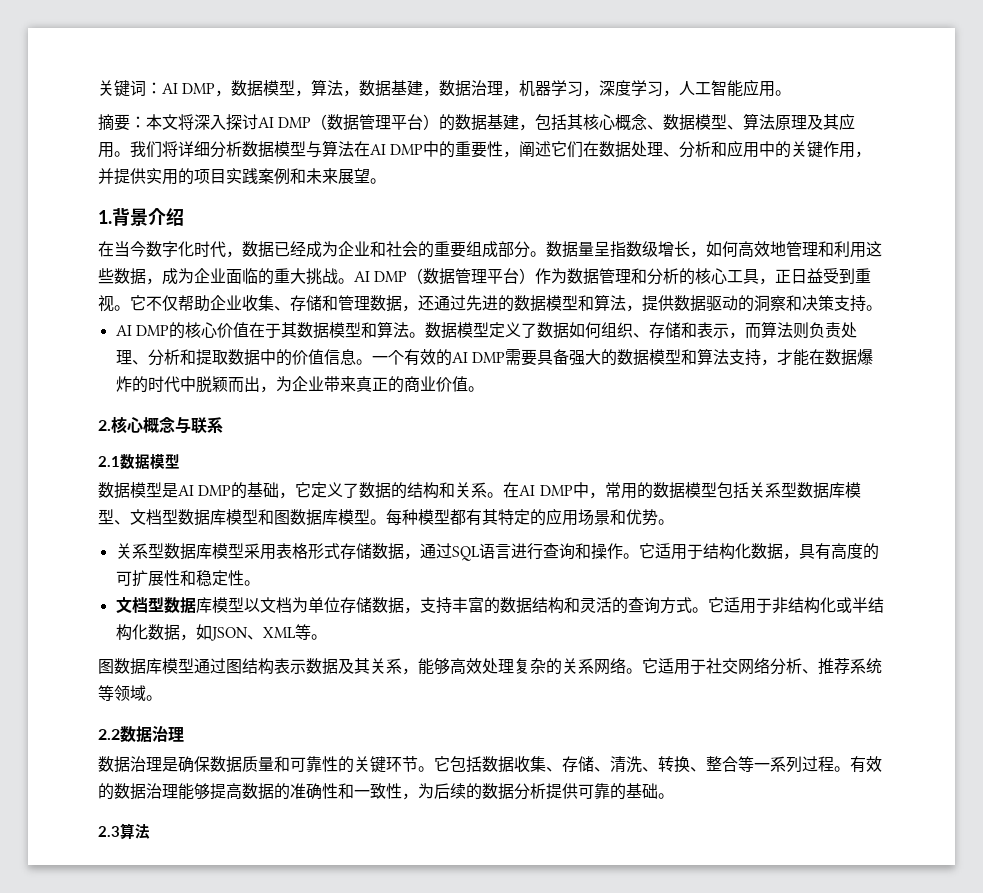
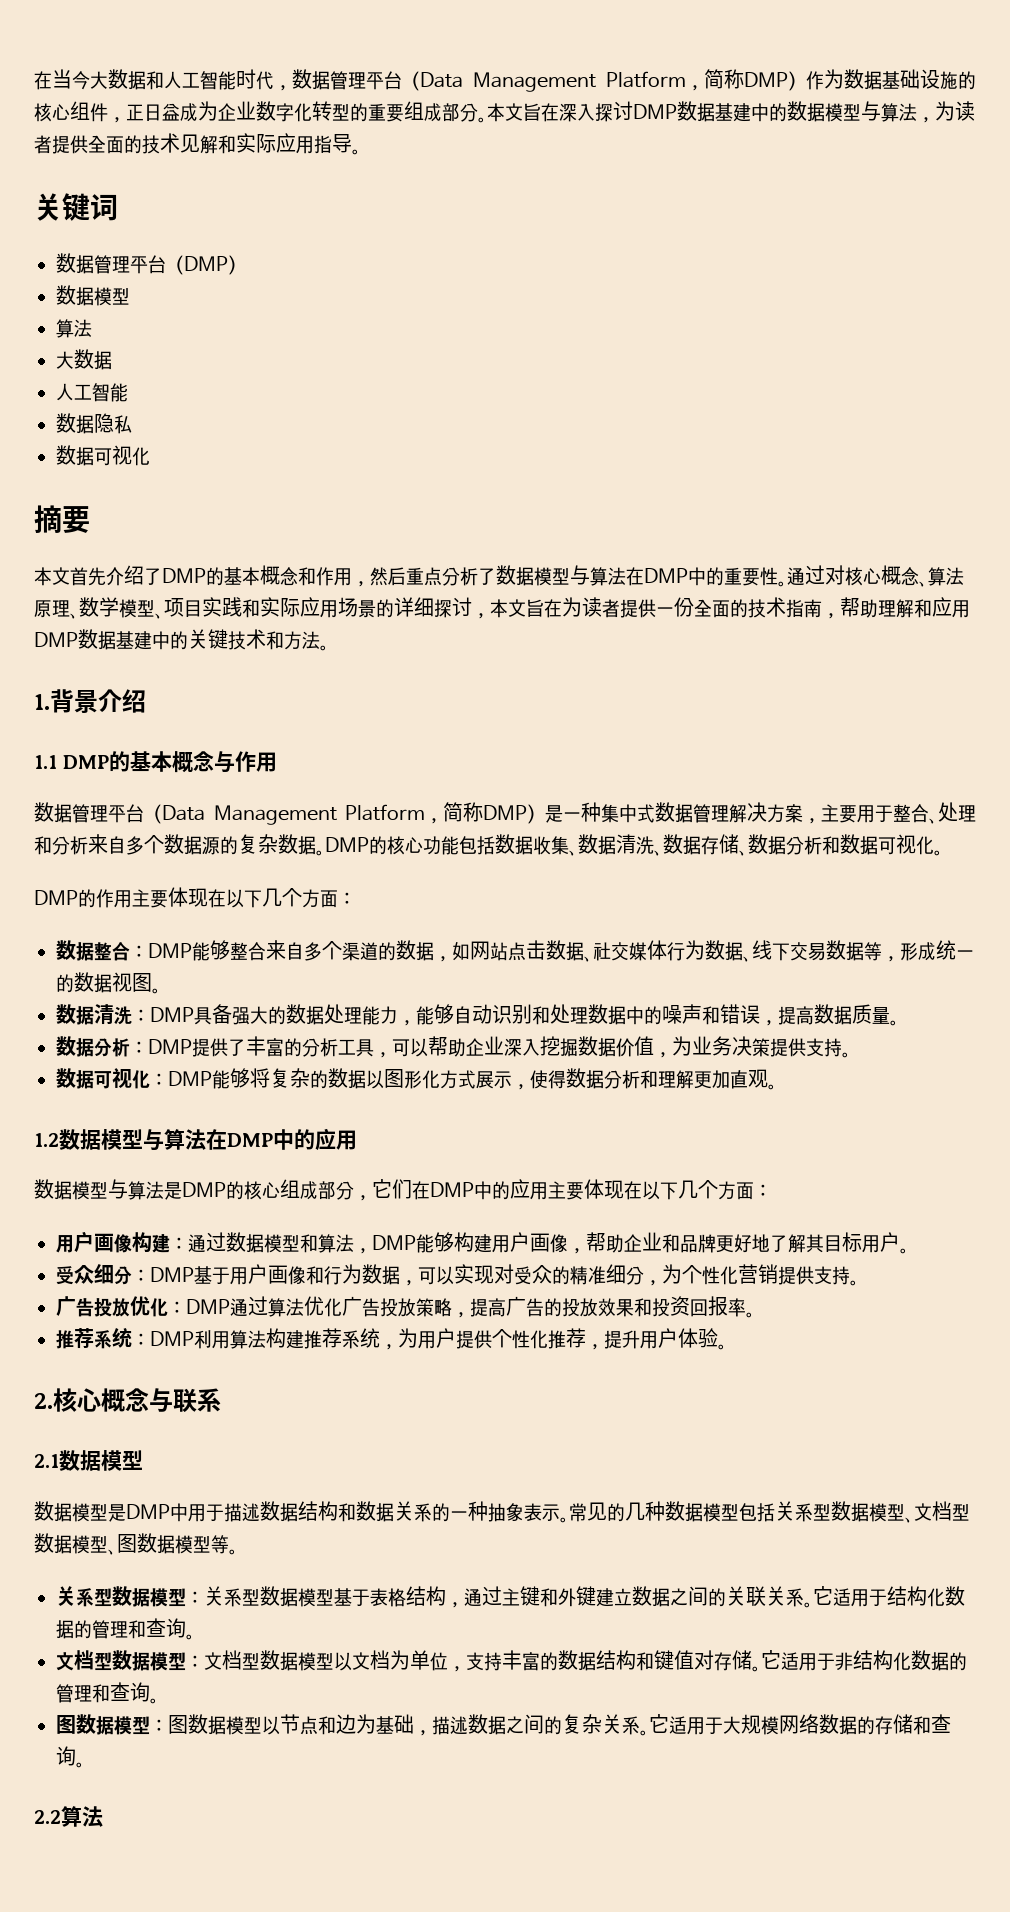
[98,79,792,97] [98,113,856,131] [98,140,386,158] 关键词：AI DMP，数据模型，算法，数据基建，数据治理，机器学习，深度学习，人工智能应用。 // 摘要：本文将深入探讨AI DMP（数据管理平台）的数据基建，包括其核心概念、数据模型、算法原理及其应用。我们将详细分析数据模型与算法在AI -> [34,69,976,92] [34,101,975,123] [34,133,361,155] [34,193,118,221] [56,253,246,275] [56,285,130,306] [56,319,92,338] [56,349,112,370] [56,382,128,402] [56,413,132,434] [56,445,150,466] [34,505,90,533] [34,565,644,587] 在当今大数据和人工智能时代，数据管理平台（Data Management Platform，简称DMP）作为数据基础设施的核心组件，正日益成为企业数字化转型的重要组成部分。本文旨在深入探讨DMP数据基建中的数据模型与算法，为读者提供全面的技术见解和实际应用指导。 // 关键词 // 数据管理平台（DMP） // 数据模型 // 算法 // 大数据 // 人工智能 // 数据隐私 // 数据可视化 // 摘要 // 本文首先介绍了DMP的基本概念和作用，然后重点分析了数据模型与算法在
[503,140,872,158] [98,168,386,185] [98,208,184,226] [98,241,882,258] [98,268,872,285] [98,294,882,312] [115,321,857,339] [115,348,873,366] [115,376,468,393] ，阐述它们在数据处理、分析和应用中的关键作用，并提供实用的项目实践案例和未来展望。 // 1.背景介绍 // 在当今数字化时代，数据已经成为企业和社会的重要组成部分。数据量呈指数级增长，如何高效地管理和利用这些数据，成为企业面临的重大挑战。AI DMP（数据管理平台）作为数据管理和分析的核心工具，正日益受到重视。它不仅帮助企业收集、存储和管理数据，还通过先进的数据模型和算法，提供数据驱动的洞察和决策支持。 // AI DMP的核心价值在于其数据模型和算法。数据模型定义了数据如何组织、存储和表示，而算法则负责处理、分析和提取数据中的价值信息。一个有效的AI DMP需要具备强大的数据模型和算法支持，才能在数据爆炸的时代中脱颖而出，为企业带来真正的商业价值 -> [778,565,964,587] [34,597,970,619] [34,629,329,651] [34,689,146,713] [34,751,277,773] [34,802,976,825] [34,834,943,856] [34,887,356,908] [56,940,974,962] [56,972,161,994] [56,1004,899,1026] [56,1036,851,1058] [56,1068,777,1090] [34,1128,357,1151] [34,1179,772,1201] [56,1231,909,1254] [56,1264,859,1286] [56,1296,755,1318] [56,1327,718,1350] 。通过对核心概念、算法原理、数学模型、项目实践和实际应用场景的详细探讨，本文旨在为读者提供一份全面的技术指南，帮助理解和应用DMP数据基建中的关键技术和方法。 // 1.背景介绍 // 1.1 DMP的基本概念与作用 // 数据管理平台（Data Management Platform，简称DMP）是一种集中式数据管理解决方案，主要用于整合、处理和分析来自多个数据源的复杂数据。DMP的核心功能包括数据收集、数据清洗、数据存储、数据分析和数据可视化。 // DMP的作用主要体现在以下几个方面： // 数据整合：DMP能够整合来自多个渠道的数据，如网站点击数据、社交媒体行为数据、线下交易数据等，形成统一的数据视图。 // 数据清洗：DMP具备强大的数据处理能力，能够自动识别和处理数据中的噪声和错误，提高数据质量。 // 数据分析：DMP提供了丰富的分析工具，可以帮助企业深入挖掘数据价值，为业务决策提供支持。 // 数据可视化：DMP能够将复杂的数据以图形化方式展示，使得数据分析和理解更加直观。 // 1.2数据模型与算法在DMP中的应用 // 数据模型与算法是DMP的核心组成部分，它们在DMP中的应用主要体现在以下几个方面： // 用户画像构建：通过数据模型和算法，DMP能够构建用户画像，帮助企业和品牌更好地了解其目标用户。 // 受众细分：DMP基于用户画像和行为数据，可以实现对受众的精准细分，为个性化营销提供支持。 // 广告投放优化：DMP通过算法优化广告投放策略，提高广告的投放效果和投资回报率。 // 推荐系统：DMP利用算法构建推荐系统，为用户提供个性化推荐，提升用户体验
[178,482,653,499] AI DMP的基础，它定义了数据的结构和关系。在AI DMP中，常用的 -> [126,1501,665,1523] DMP中用于描述数据结构和数据关系的一种抽象表示。常见的几种
[828,482,845,498] 库 -> (869, 1512) none
[210,508,674,526] [115,543,623,561] 库模型和图数据库模型。每种模型都有其特定的应用场景和优势。 // 关系型数据库模型采用表格形式存储数据，通过SQL语言进行查询和操作 -> [72,1533,238,1555] [56,1586,804,1608] 模型、图数据模型等。 // 关系型数据模型：关系型数据模型基于表格结构，通过主键和外键建立数据之间的关联关系
[782,543,879,560] [115,570,244,587] ，具有高度的可扩展性和稳定性 -> [74,1618,186,1639] 的管理和查询
[195,597,212,613] 库 -> [150,1650,298,1671] 模型：文档型数据
[339,597,404,614] 存储数据 -> (448, 1661) none
[579,597,692,614] 灵活的查询方式 -> [654,1650,752,1671] 键值对存储
[835,597,884,613] [115,624,327,641] [98,657,882,675] [98,685,162,701] [98,725,184,743] [98,756,882,773] [98,783,674,800] [98,826,120,837] 或半结构化数据，如JSON、XML等。 // 图数据库模型通过图结构表示数据及其关系，能够高效处理复杂的关系网络。它适用于社交网络分析、推荐系统等领域。 // 2.2数据治理 // 数据治理是确保数据质量和可靠性的关键环节。它包括数据收集、存储、清洗、转换、整合等一系列过程。有效的数据治理能够提高数据的准确性和一致性，为后续的数据分析提供可靠的基础。 // 2.3 -> [911,1650,967,1671] [56,1682,159,1704] [56,1714,951,1736] [56,1746,85,1768] [34,1810,61,1824] 数据的管理和查询。 // 图数据模型：图数据模型以节点和边为基础，描述数据之间的复杂关系。它适用于大规模网络数据的存储和查询。 // 2.2

